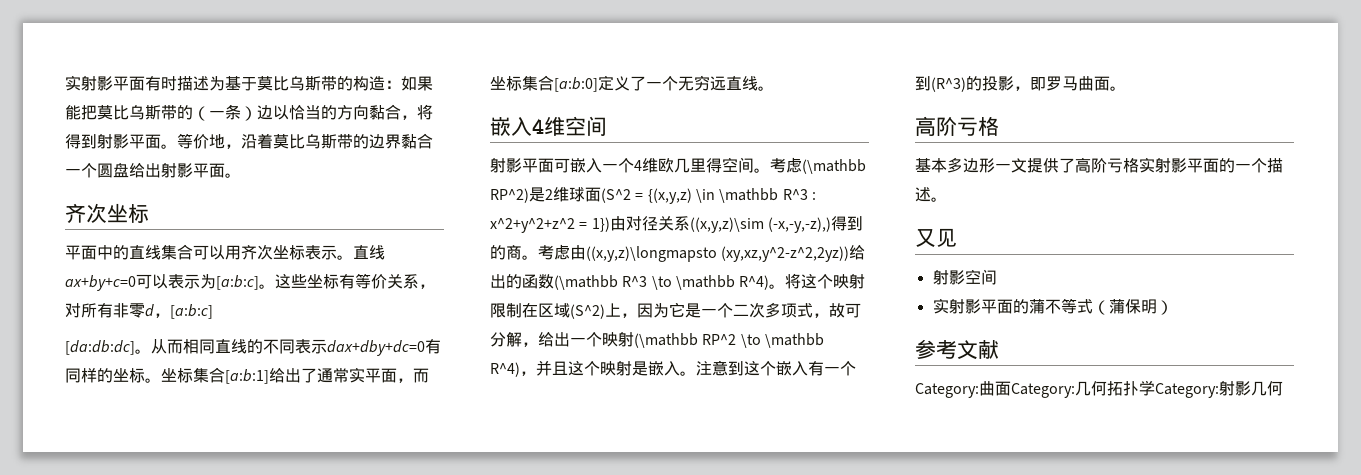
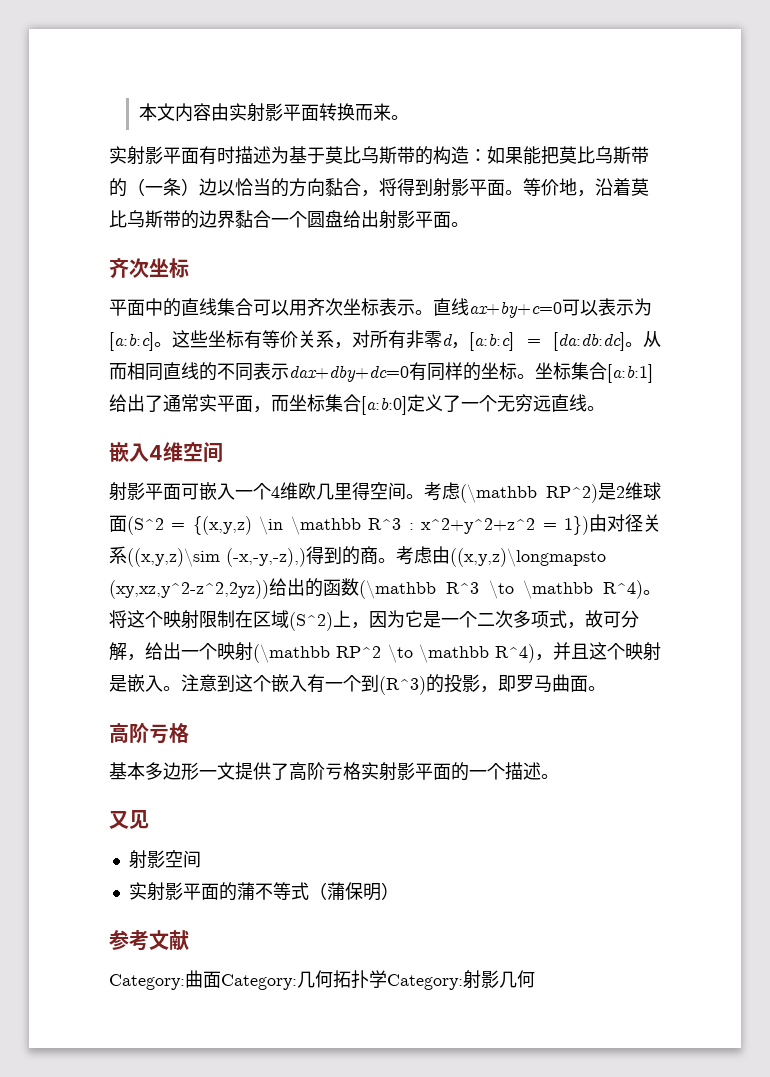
(65, 83) none -> [138,103,409,122] 本文内容由实射影平面转换而来。 //
(213, 311) // -> [526,339,541,346] =

